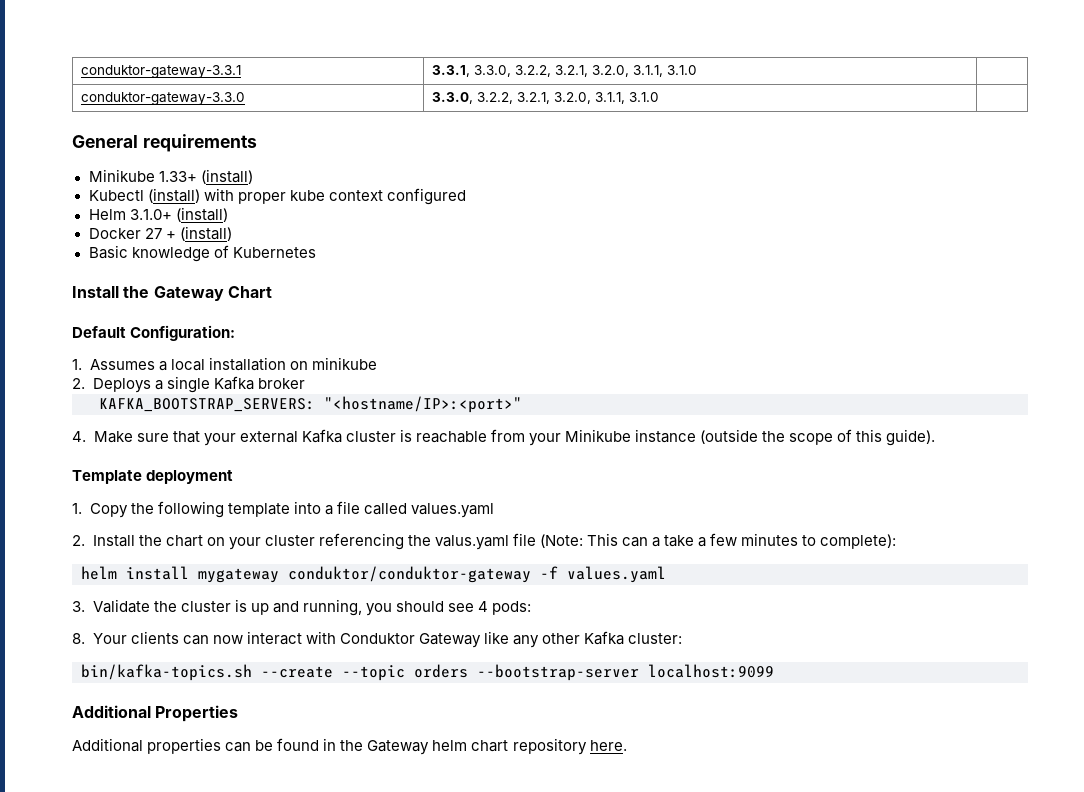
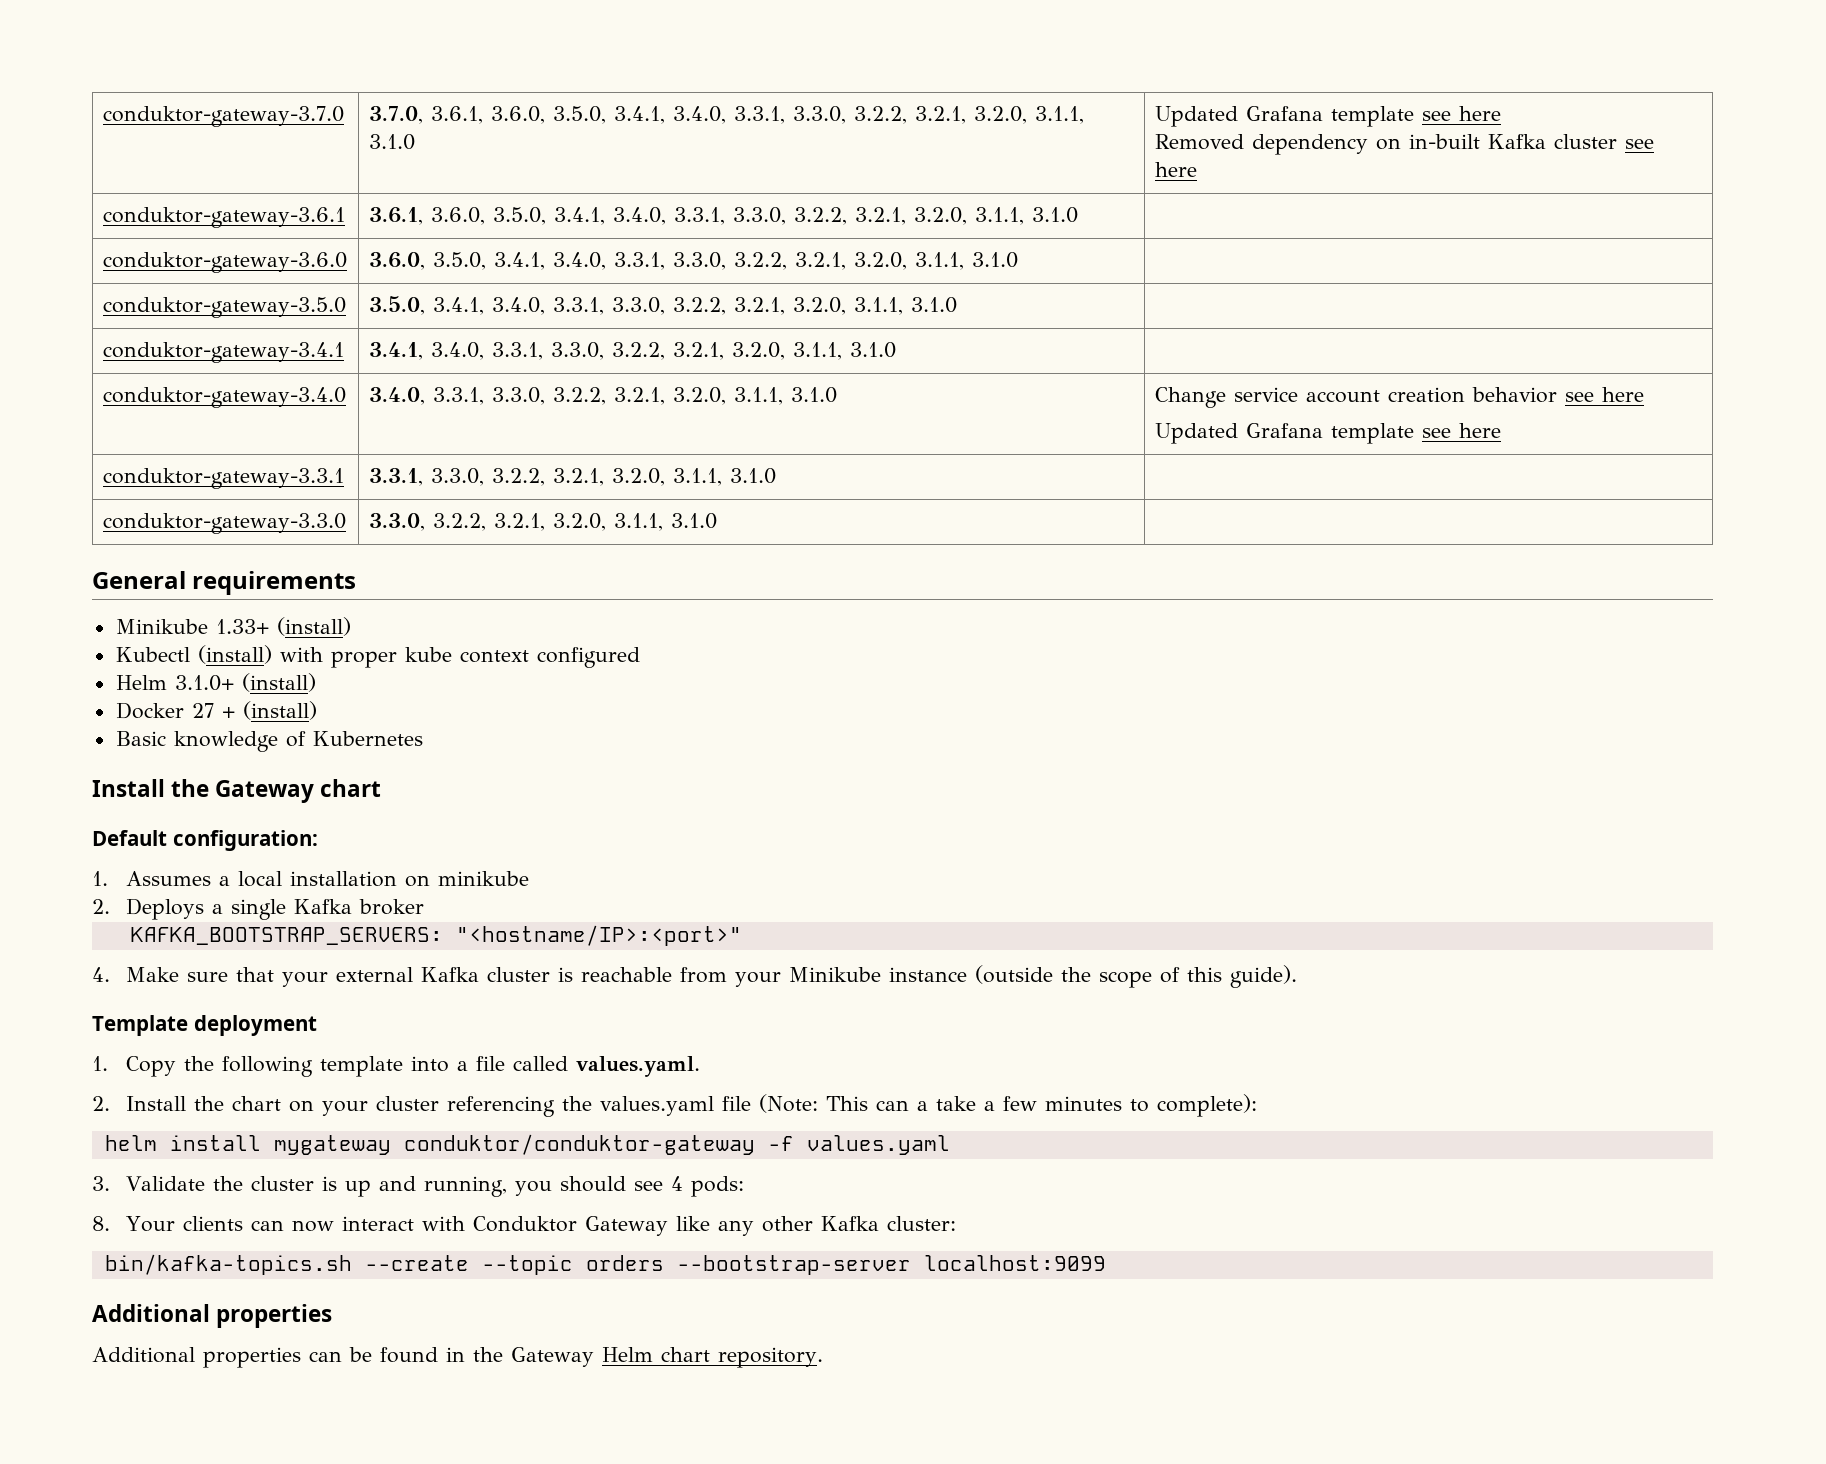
(81, 71) none -> [102,106,344,127] [368,106,1084,124] [368,134,415,150] [1154,106,1501,127] [1154,134,1654,155] [1154,162,1197,177] [102,207,345,228] [368,207,1078,225] [102,252,347,273] [368,252,1018,270] [102,297,346,318] [368,296,957,315] [102,342,344,363] [368,342,896,360] [102,387,346,408] [368,387,837,405] [1154,387,1644,408] [1154,423,1501,444] conduktor-gateway-3.7.0 | 3.7.0, 3.6.1, 3.6.0, 3.5.0, 3.4.1, 3.4.0, 3.3.1, 3.3.0, 3.2.2, 3.2.1, 3.2.0, 3.1.1, 3.1.0 | Updated Grafana template see here // Removed dependency on in-built Kafka cluster see here // conduktor-gateway-3.6.1 | 3.6.1, 3.6.0, 3.5.0, 3.4.1, 3.4.0, 3.3.1, 3.3.0, 3.2.2, 3.2.1, 3.2.0, 3.1.1, 3.1.0 | // conduktor-gateway-3.6.0 | 3.6.0, 3.5.0, 3.4.1, 3.4.0, 3.3.1, 3.3.0, 3.2.2, 3.2.1, 3.2.0, 3.1.1, 3.1.0 | // conduktor-gateway-3.5.0 | 3.5.0, 3.4.1, 3.4.0, 3.3.1, 3.3.0, 3.2.2, 3.2.1, 3.2.0, 3.1.1, 3.1.0 | // conduktor-gateway-3.4.1 | 3.4.1, 3.4.0, 3.3.1, 3.3.0, 3.2.2, 3.2.1, 3.2.0, 3.1.1, 3.1.0 | // conduktor-gateway-3.4.0 | 3.4.0, 3.3.1, 3.3.0, 3.2.2, 3.2.1, 3.2.0, 3.1.1, 3.1.0 | Change service account creation behavior see here // Updated Grafana template see here //
[227,286,272,298] Chart -> [320,779,382,797] chart
[130,325,236,341] Configuration: -> [172,830,318,851] configuration:
[411,503,495,518] values.yaml -> [575,1056,700,1077] values.yaml.
[434,535,509,550] valus.yaml -> [599,1096,714,1116] values.yaml
[155,705,239,722] Properties -> [216,1304,333,1328] properties
[432,738,627,755] helm chart repository here. -> [602,1347,823,1368] Helm chart repository.

